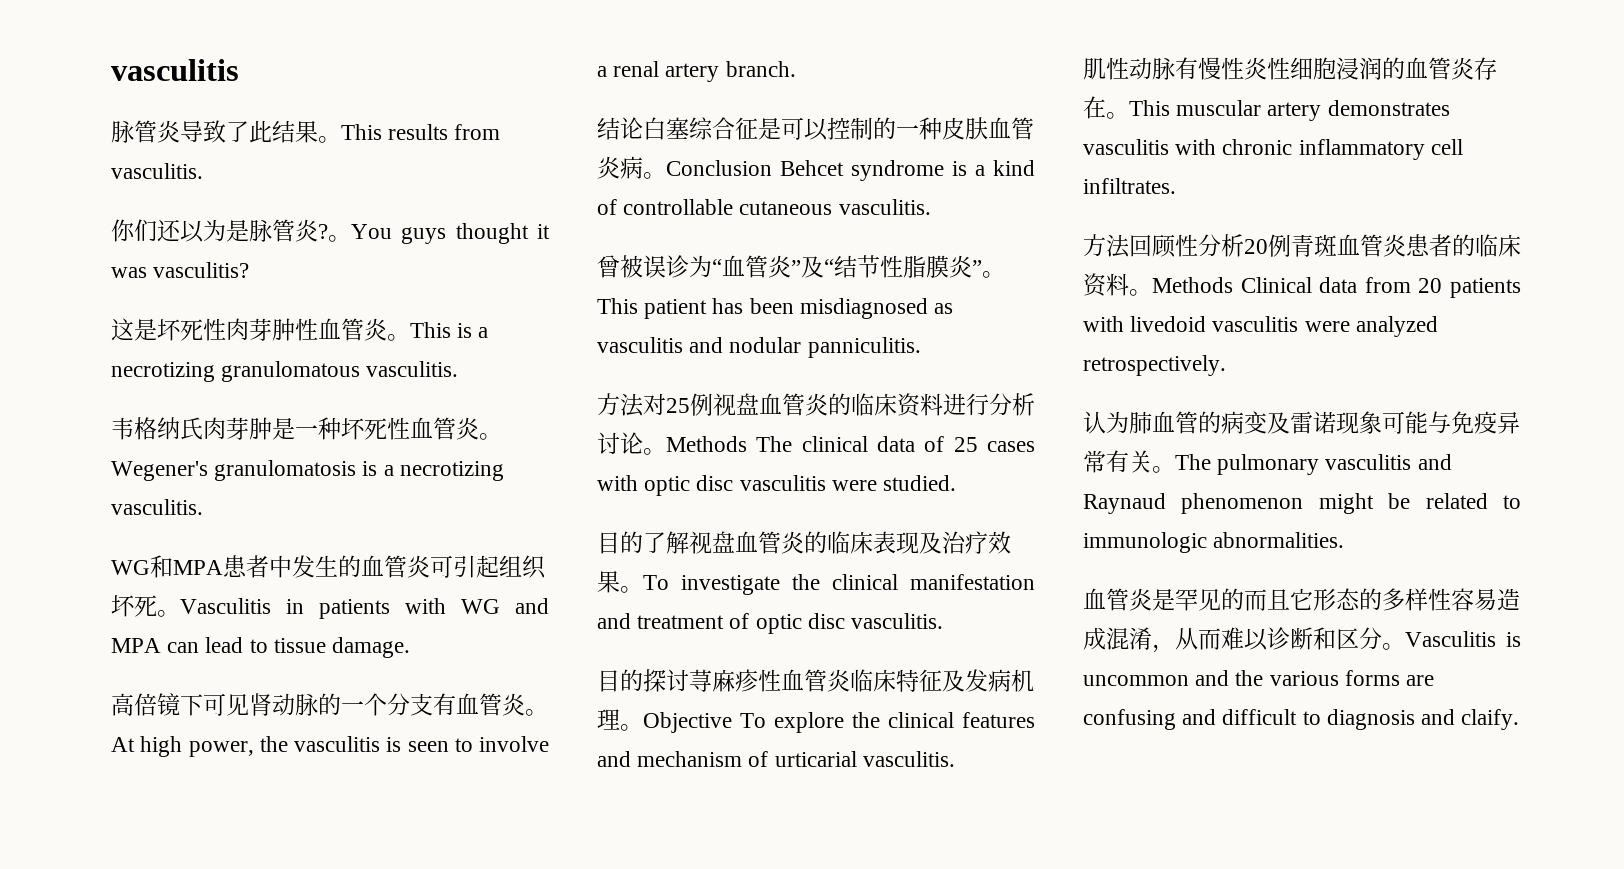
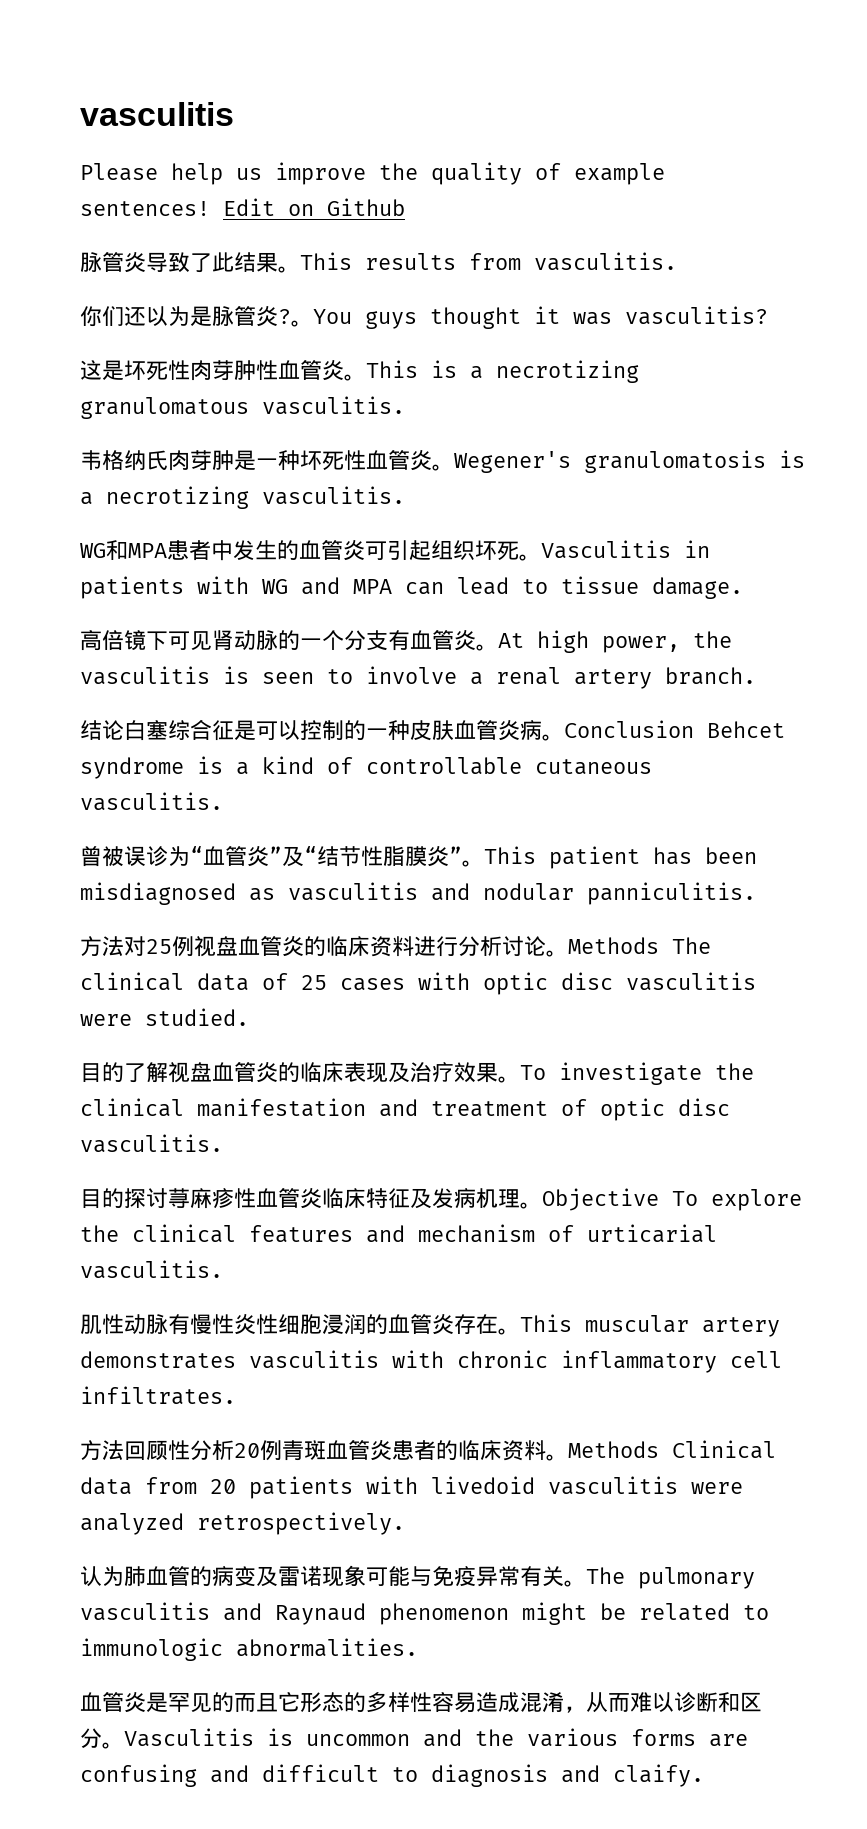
[111,59,239,81] vasculitis -> [80,102,234,126] [80,162,665,185] [80,198,405,216] vasculitis // Please help us improve the quality of example sentences! Edit on Github

